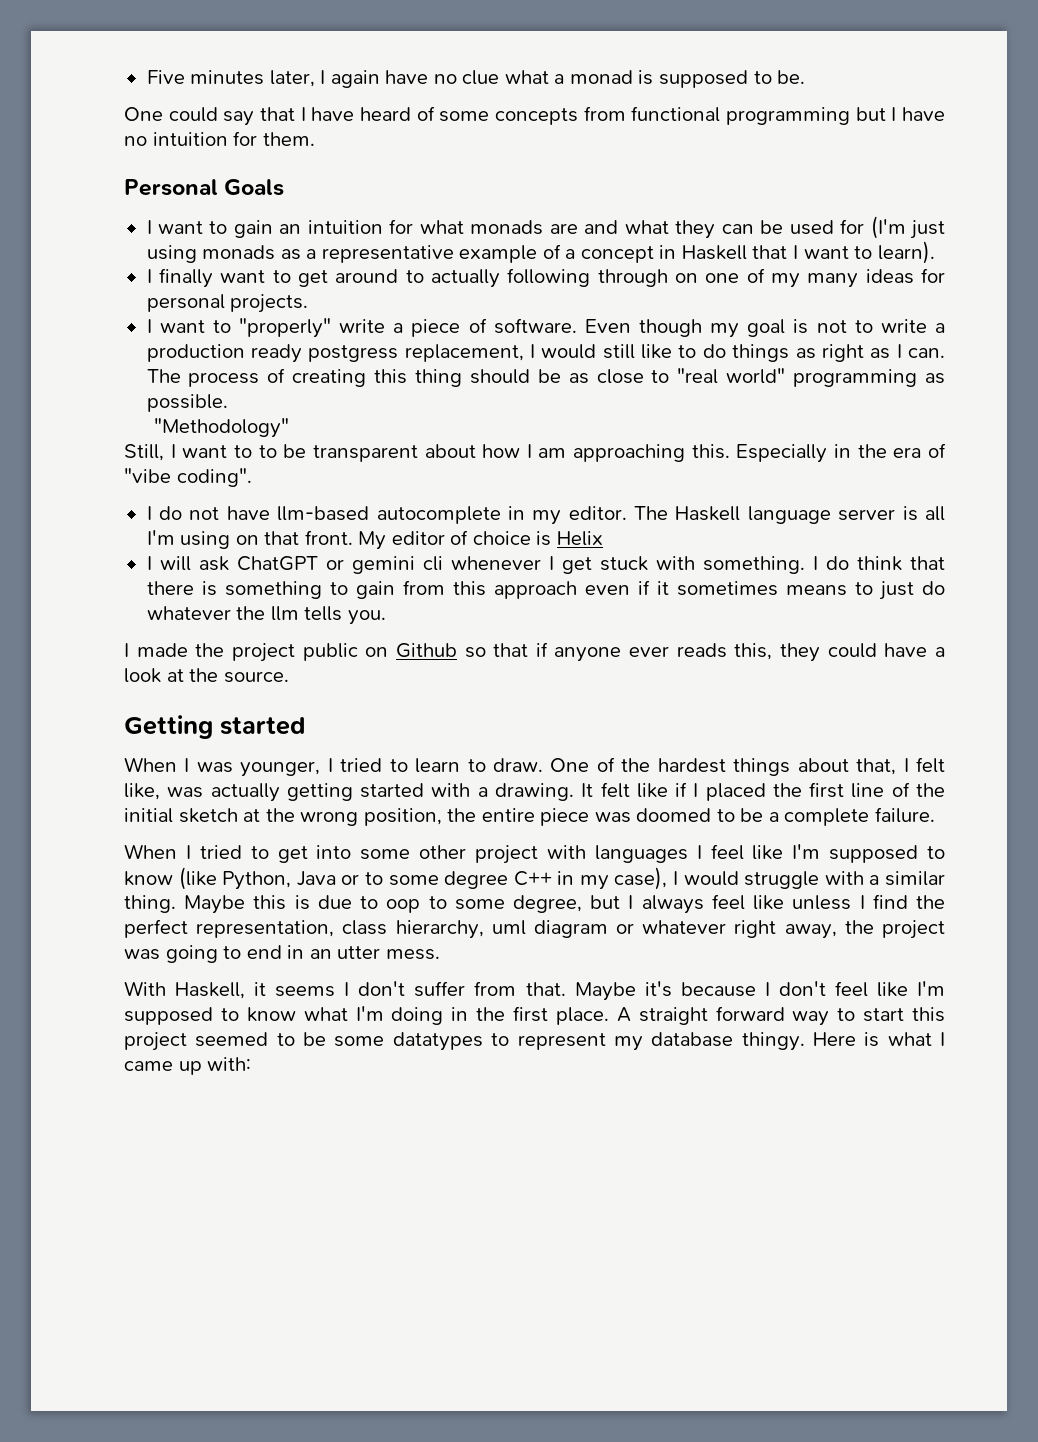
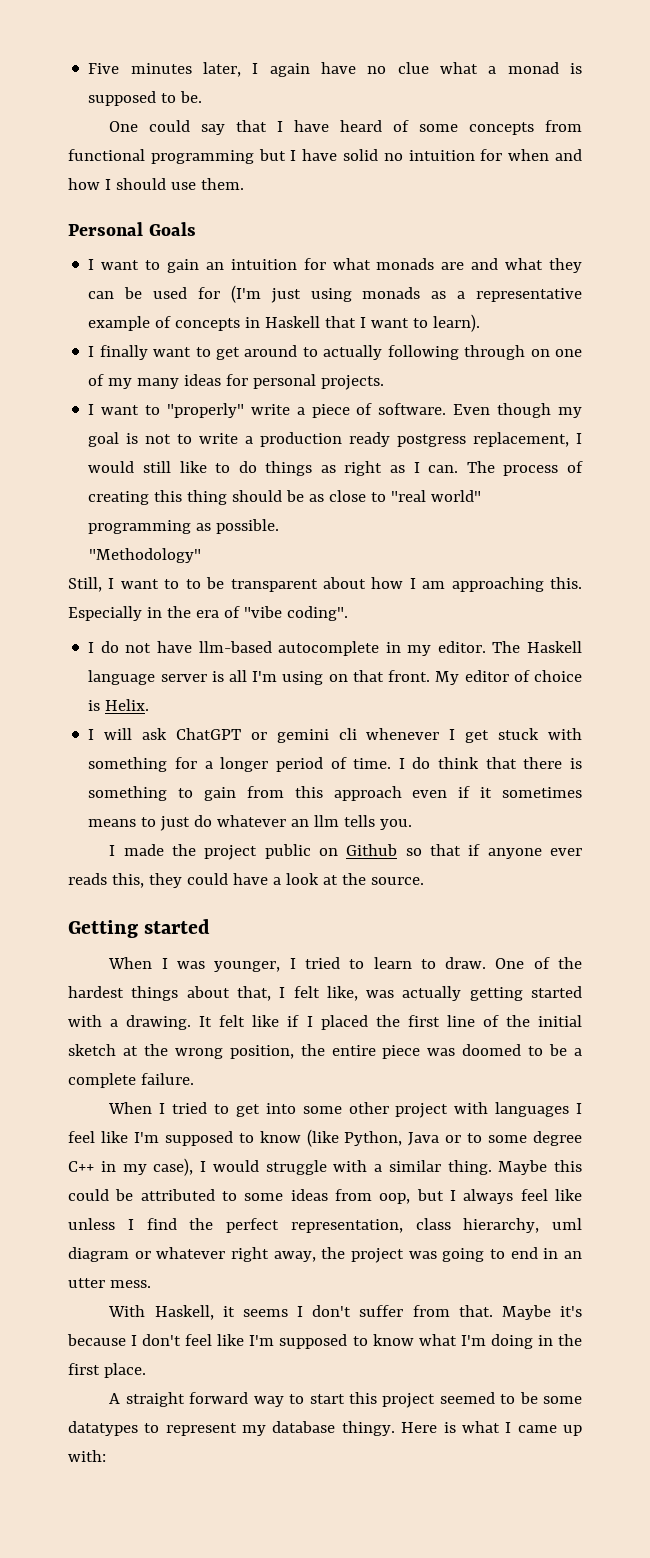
(945, 114) none -> [343,149,379,161] solid
(258, 138) none -> [508,149,583,161] [68,178,196,190] when and how I should use
[565,246,654,263] a concept -> [175,318,241,331] concepts
[556,531,603,546] Helix -> [105,699,150,711] Helix.
[702,556,805,574] something. -> [88,757,392,772] something for a longer period of time.
[236,606,266,620] the -> [291,819,310,827] an
[294,895,582,913] is due to oop to some degree, -> [68,1189,411,1204] could be attributed to some ideas from oop,
(609, 1016) none -> (146, 1370) //

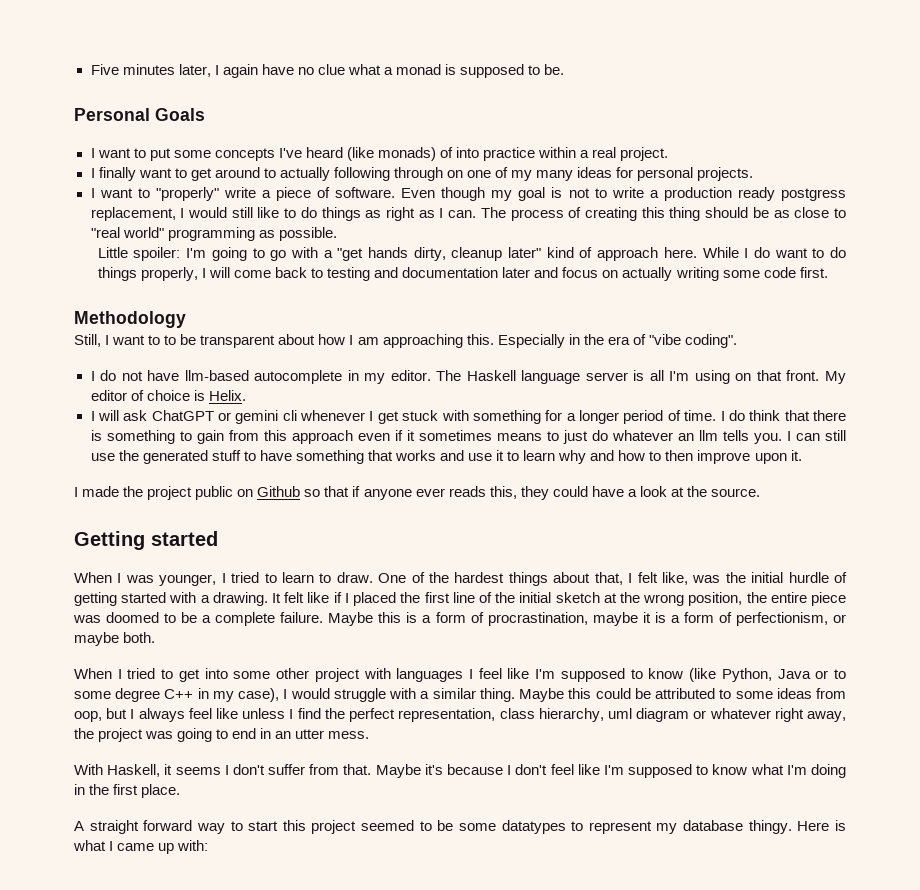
[109,120,583,135] [68,149,583,164] [68,178,244,190] // One could say that I have heard of some concepts from functional programming but I have solid no intuition for when and how I should use them. -> (565, 69) none
[167,258,582,273] [88,285,582,303] [88,314,481,332] gain an intuition for what monads are and what they can be used for (I'm just using monads as a representative example of concepts in Haskell that I want to learn). -> [149,147,669,161] put some concepts I've heard (like monads) of into practice within a real project.
[89,548,202,563] "Methodology" -> [97,247,846,261] [97,267,828,281] [74,311,186,328] Little spoiler: I'm going to go with a "get hands dirty, cleanup later" kind of approach here. While I do want to do things properly, I will come back to testing and documentation later and focus on actually writing some code first. // Methodology
(413, 824) none -> [786,430,846,441] [90,450,802,464] I can still use the generated stuff to have something that works and use it to learn why and how to then improve upon it.
[402,986,462,1001] actually -> [725,572,847,583] the initial hurdle of
(194, 1079) none -> [328,612,846,626] [74,632,156,646] Maybe this is a form of procrastination, maybe it is a form of perfectionism, or maybe both.

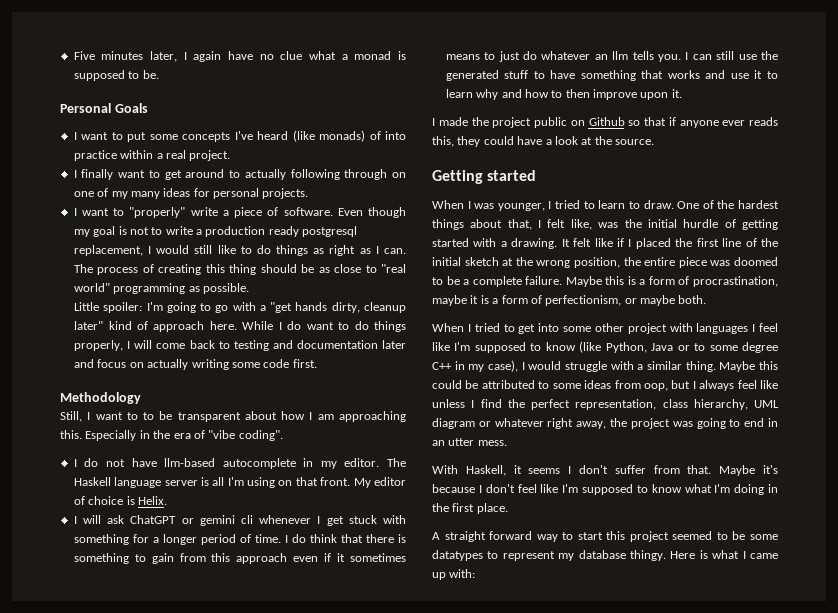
[781,188,847,201] postgress -> [302,226,358,237] postgresql
[607,708,632,719] uml -> [754,400,779,408] UML

